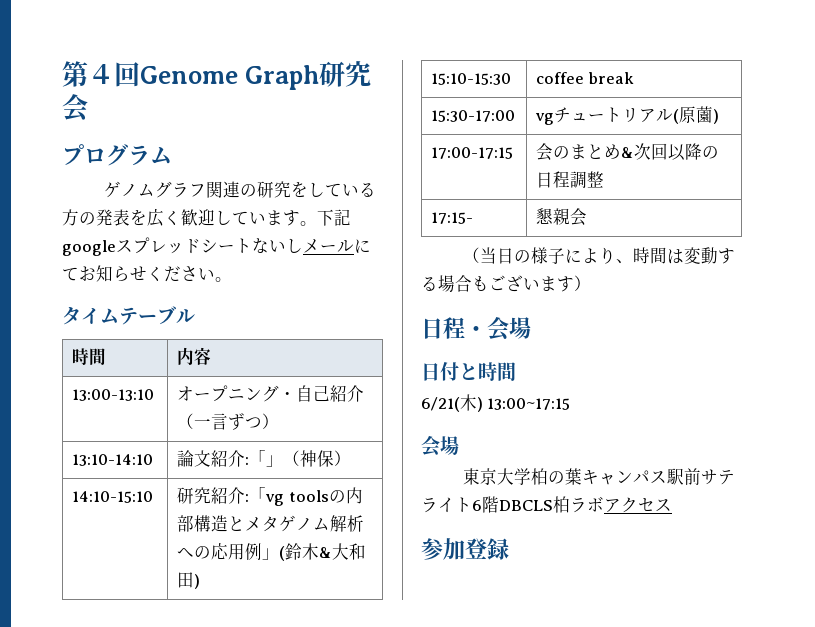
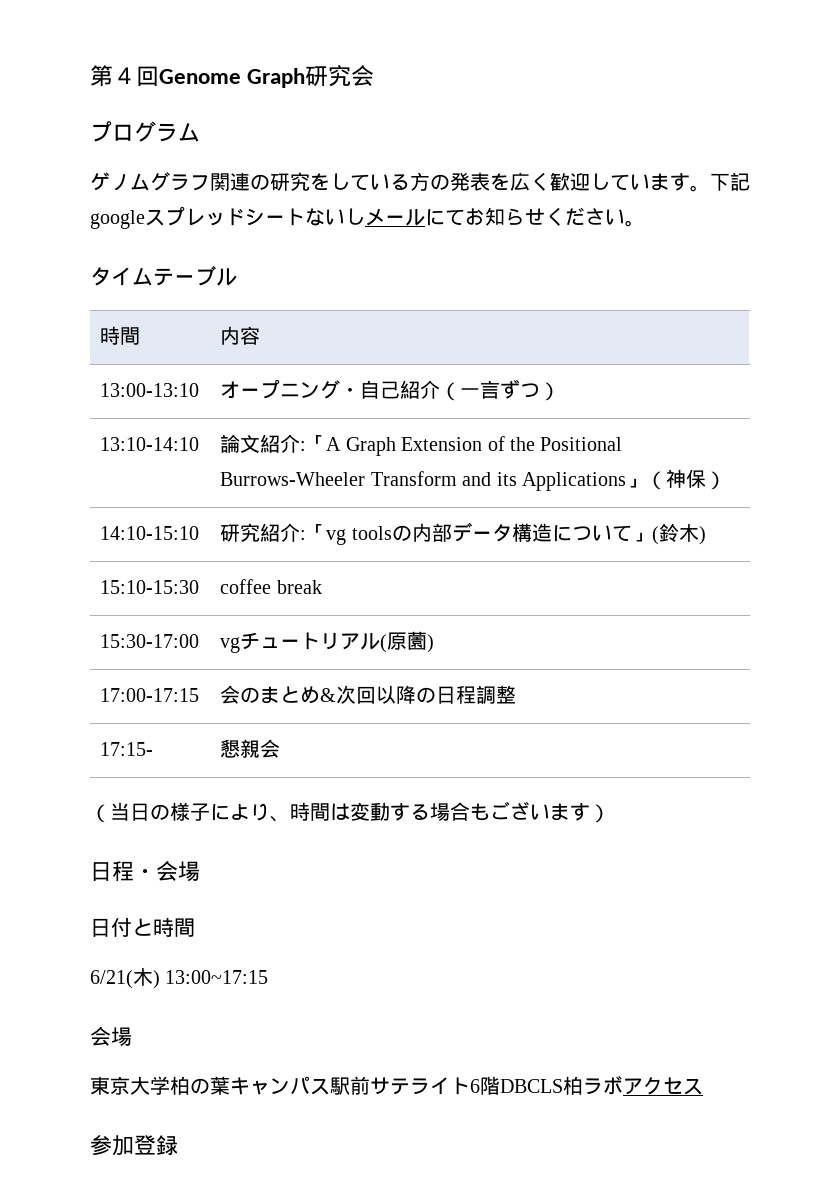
(267, 457) none -> [326,436,623,456] [220,471,626,491] A Graph Extension of the Positional Burrows-Wheeler Transform and its Applications
[194,515,365,532] [177,543,367,561] [177,572,195,588] 構造とメタゲノム解析への応用例」(鈴木&大和田 -> [451,522,699,545] データ構造について」(鈴木

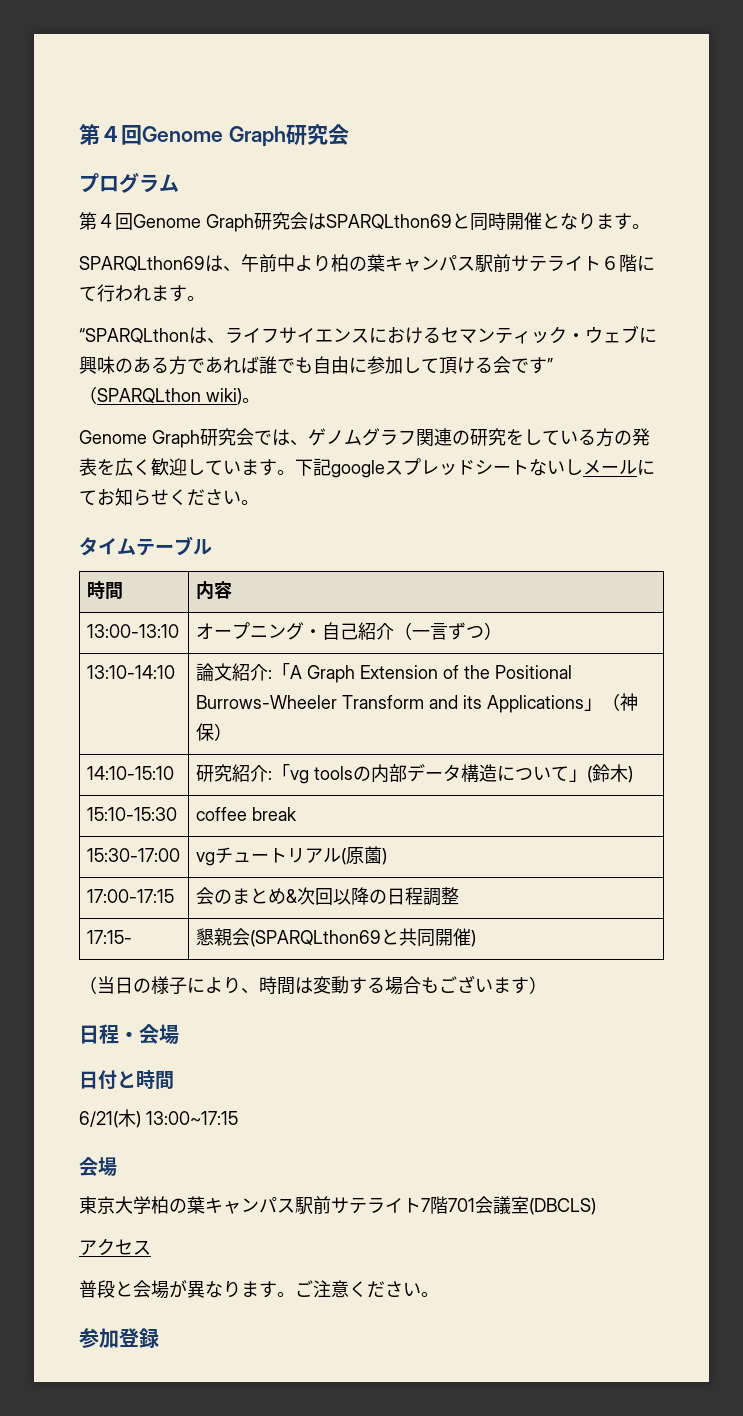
(200, 132) none -> [79,212,650,232] [79,254,655,273] [79,284,205,302] [79,325,657,344] [79,356,553,375] [79,386,260,405] [79,428,308,448] 第４回Genome Graph研究会はSPARQLthon69と同時開催となります。 // SPARQLthon69は、午前中より柏の葉キャンパス駅前サテライト６階にて行われます。 // “SPARQLthonは、ライフサイエンスにおけるセマンティック・ウェブに興味のある方であれば誰でも自由に参加して頂ける会です”（SPARQLthon wiki)。 // Genome Graph研究会では、
(281, 748) none -> [249,928,476,947] (SPARQLthon69と共同開催)
[470,1075,703,1095] 6階DBCLS柏ラボアクセス -> [421,1196,596,1215] [79,1238,151,1256] [79,1280,439,1299] 7階701会議室(DBCLS) // アクセス // 普段と会場が異なります。ご注意ください。

